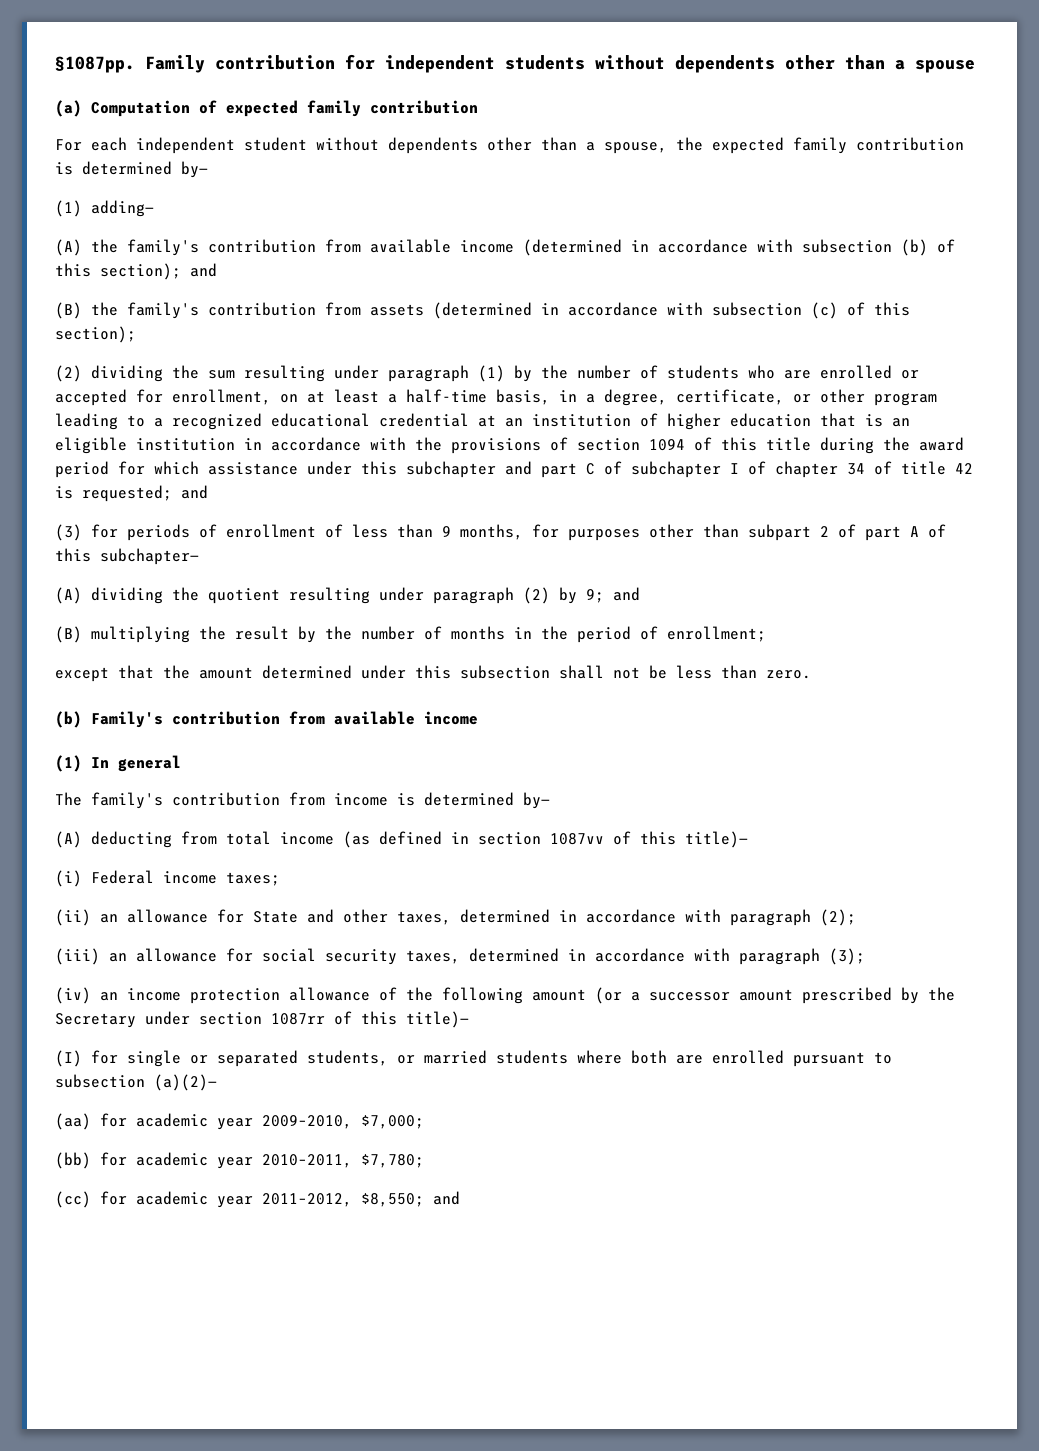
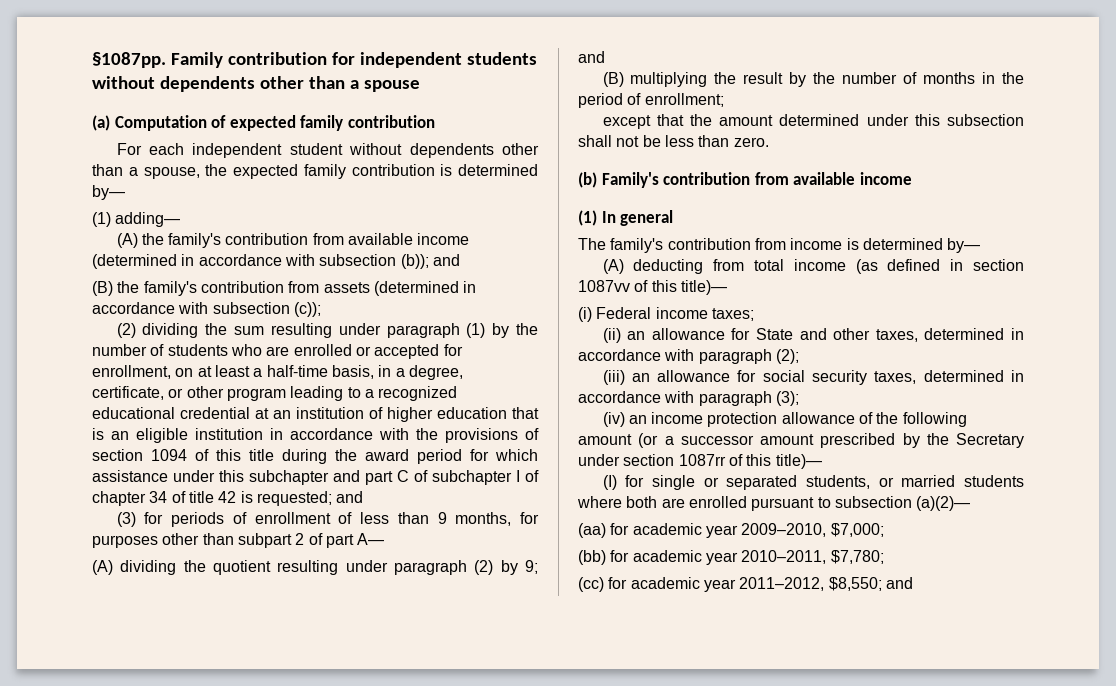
[901,239,955,256] [55,263,181,280] (b) of this section); -> [400,254,429,269] (b));
[811,302,910,319] [55,326,136,343] (c) of this section); -> [293,302,321,317] (c));
[910,524,946,538] [55,548,199,565] A of this subchapter— -> [357,533,385,545] A—

